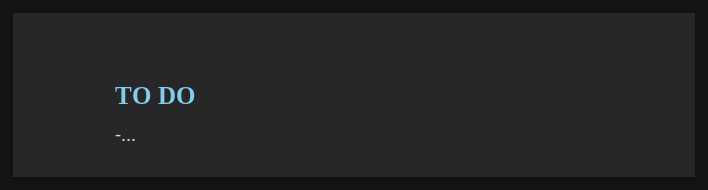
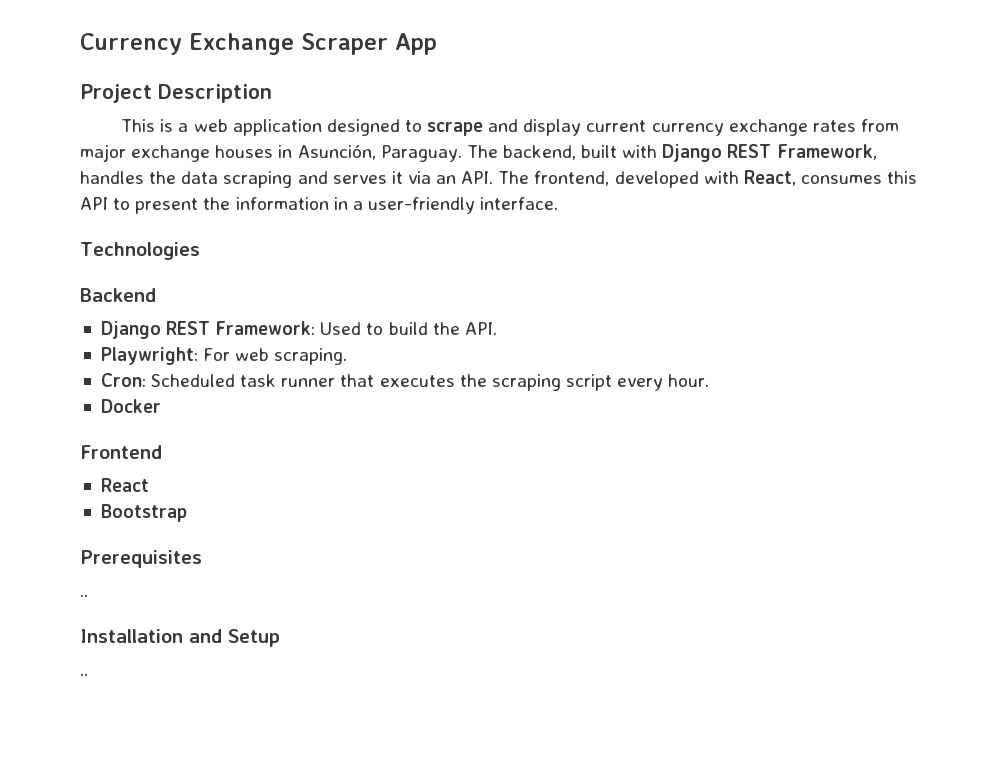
[115,87,195,104] [115,134,136,141] TO DO // -... -> [80,33,437,55] [80,84,272,103] [121,119,899,136] [80,144,877,162] [80,170,918,188] [80,197,559,214] [80,242,200,260] [80,288,156,302] [100,321,497,339] [100,347,348,365] [100,373,710,391] [100,399,161,413] [80,445,162,459] [100,478,149,492] [100,504,187,522] [80,550,202,568] [80,594,88,597] [80,629,280,647] [80,673,88,676] Currency Exchange Scraper App // Project Description // This is a web application designed to scrape and display current currency exchange rates from major exchange houses in Asunción, Paraguay. The backend, built with Django REST Framework, handles the data scraping and serves it via an API. The frontend, developed with React, consumes this API to present the information in a user-friendly interface. // Technologies // Backend // Django REST Framework: Used to build the API. // Playwright: For web scraping. // Cron: Scheduled task runner that executes the scraping script every hour. // Docker // Frontend // React // Bootstrap // Prerequisites // .. // Installation and Setup // ..

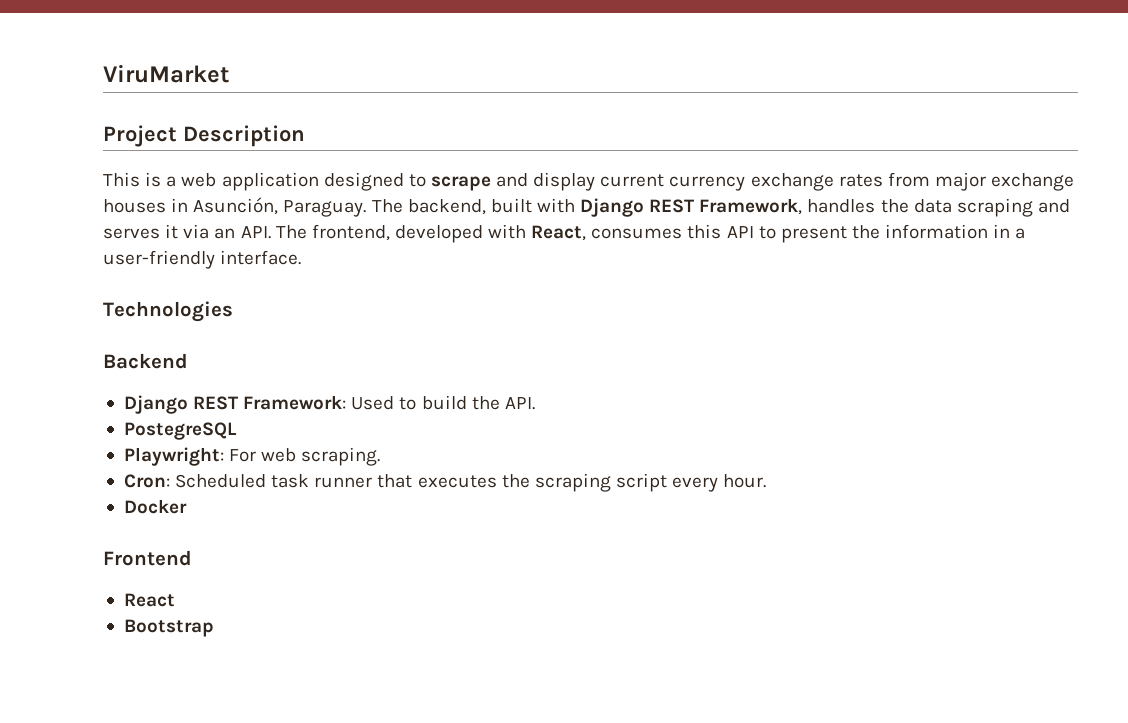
[80,33,437,55] Currency Exchange Scraper App -> [103,64,229,83] ViruMarket
(497, 328) none -> [123,422,237,440] // PostegreSQL
[80,550,202,568] [80,594,88,597] [80,629,280,647] [80,673,88,676] // Prerequisites // .. // Installation and Setup // .. -> (214, 628) none

